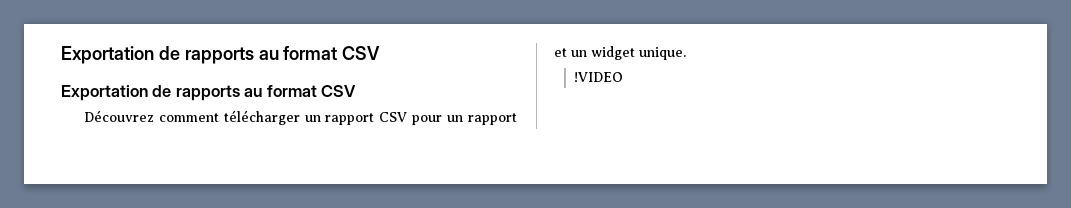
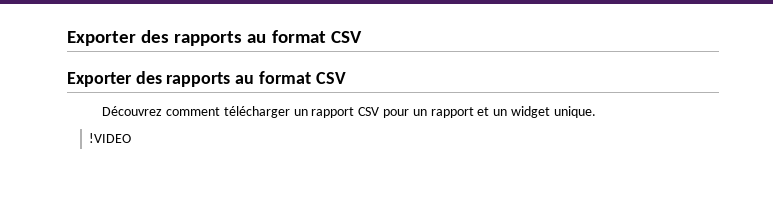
[61,46,381,64] [61,85,172,101] Exportation de rapports au format CSV // Exportation de -> [67,30,362,46] [67,71,162,87] Exporter des rapports au format CSV // Exporter des

